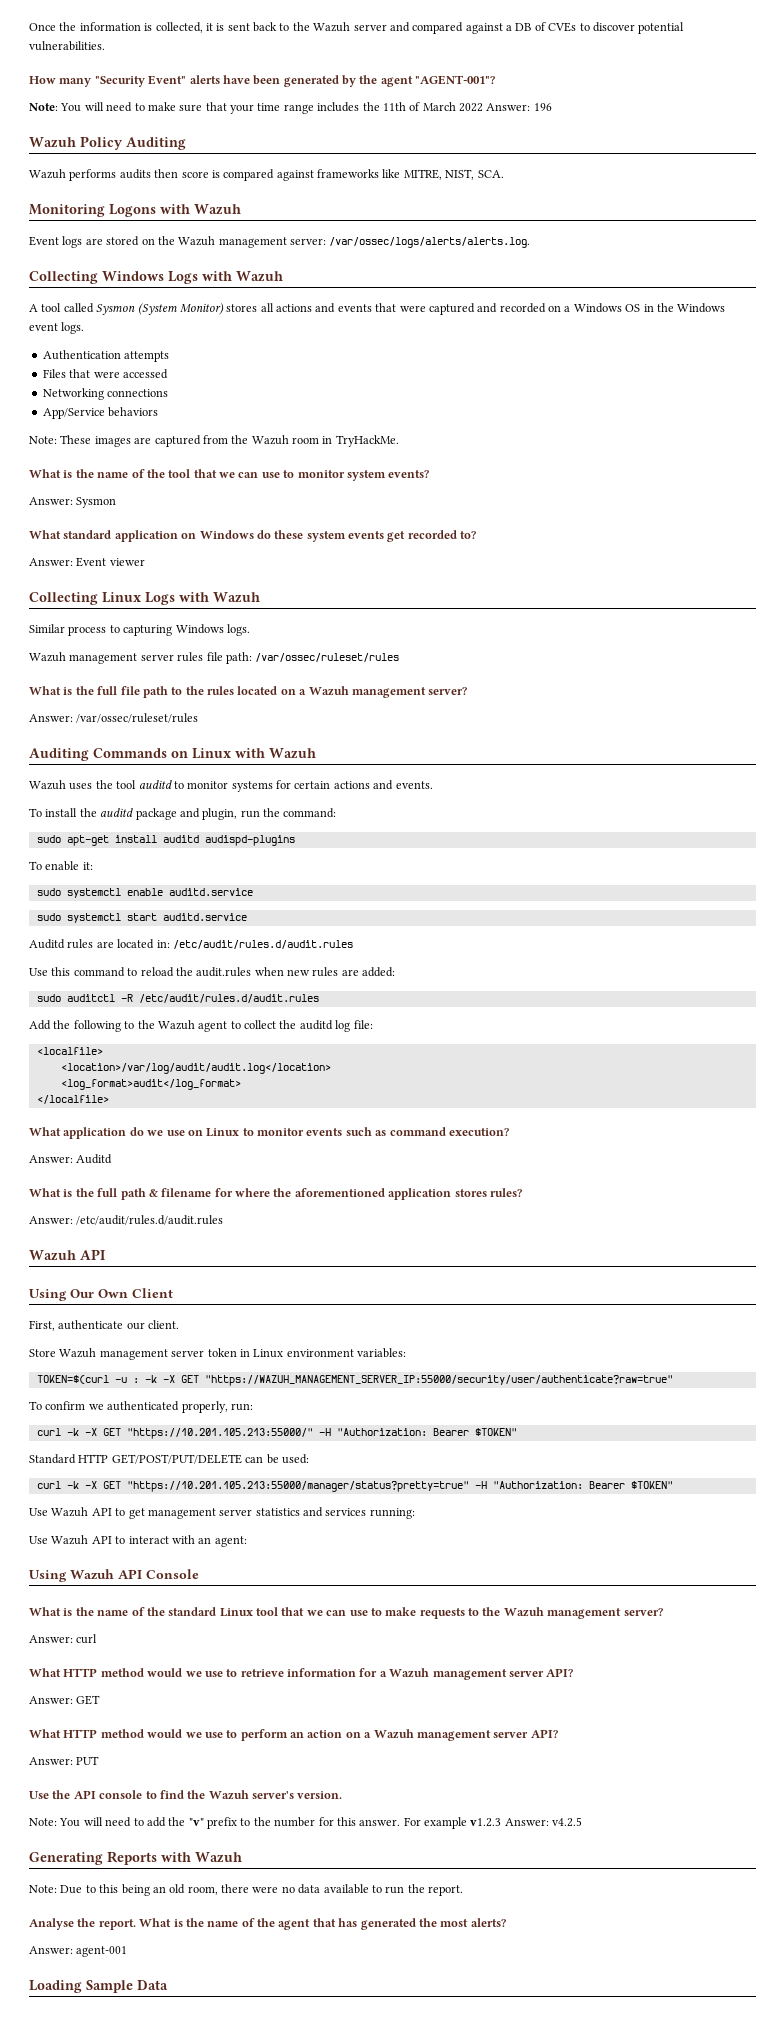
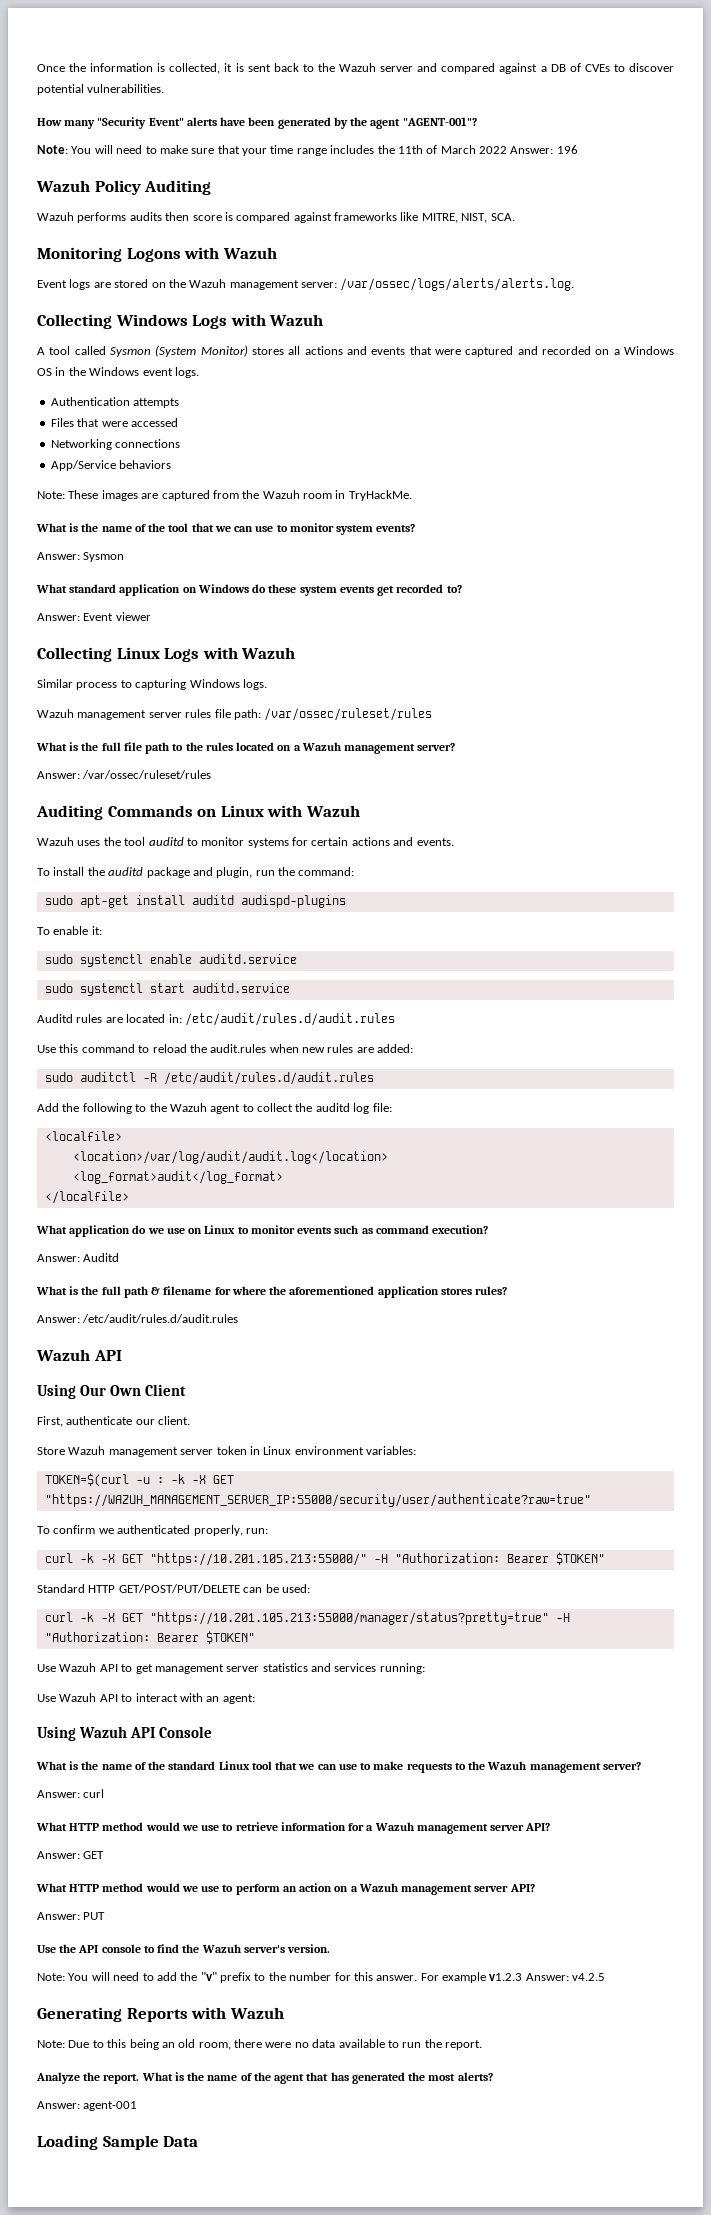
[29,1918,74,1930] Analyse -> [36,2072,80,2084] Analyze

